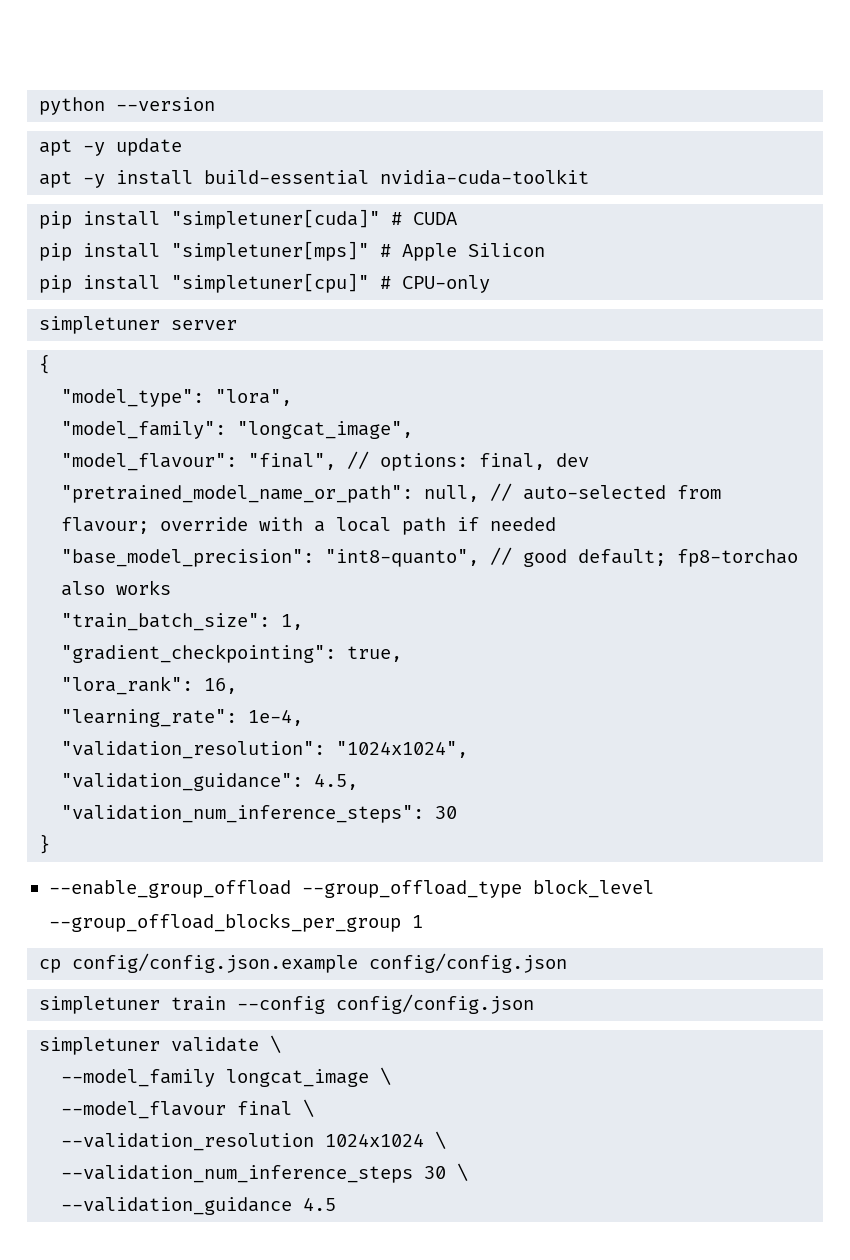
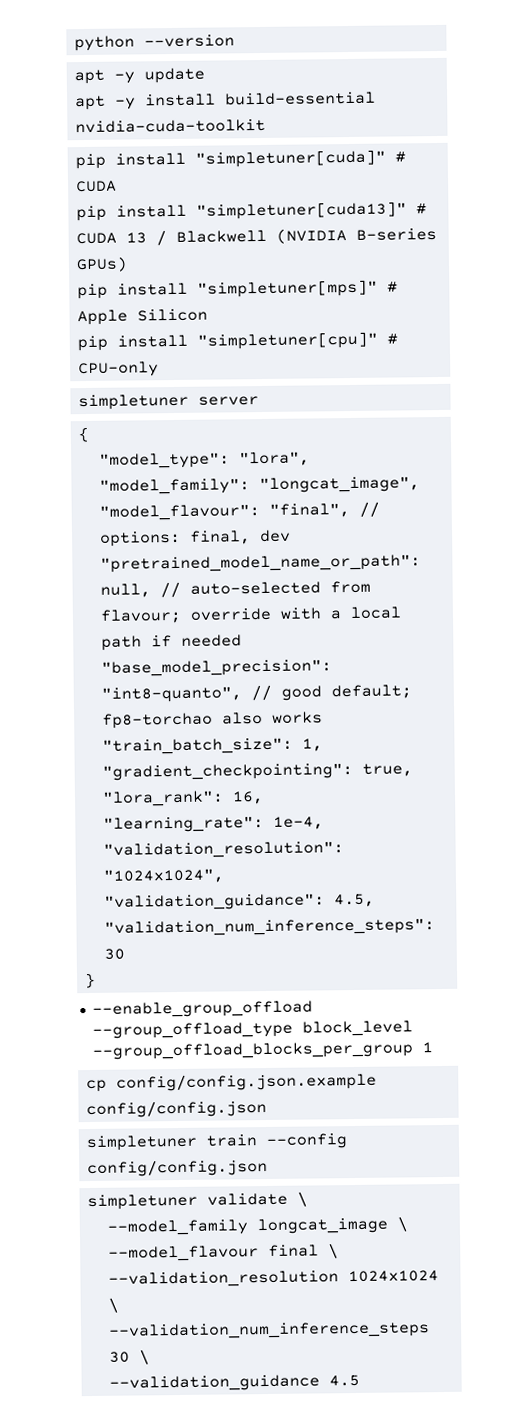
(457, 218) none -> [76,201,428,222] [76,228,438,246] [76,256,129,273] // pip install "simpletuner[cuda13]" # CUDA 13 / Blackwell (NVIDIA B-series GPUs)

